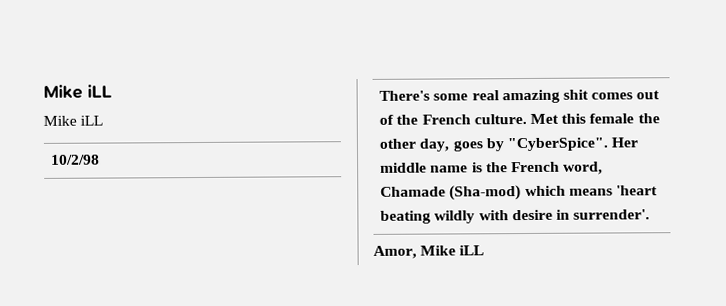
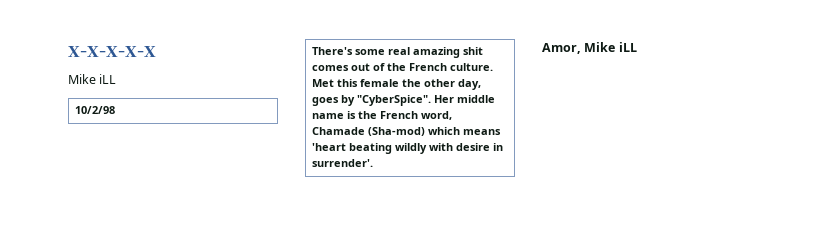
[43,84,112,99] Mike iLL -> [68,46,156,57] x-x-x-x-x

